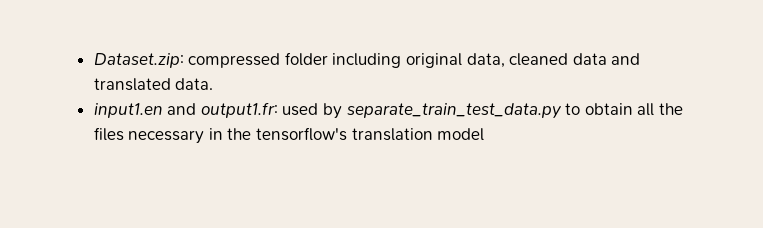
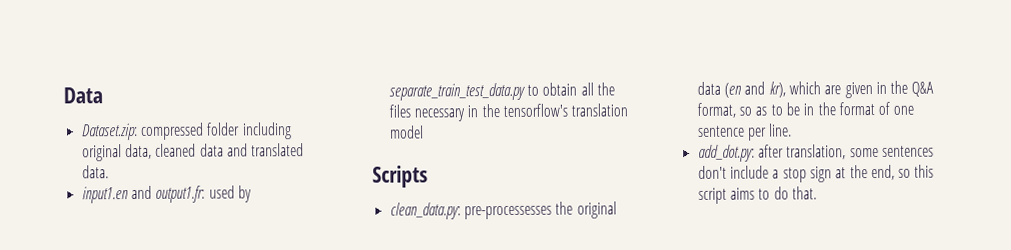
(93, 60) none -> [63,87,103,104] Data //
(485, 134) none -> [372,165,428,188] [389,201,617,220] [696,80,935,99] [696,101,915,118] [697,123,793,141] [697,144,934,162] [697,164,935,183] [697,186,817,204] // Scripts // clean_data.py: pre-processesses the original data (en and kr), which are given in the Q&A format, so as to be in the format of one sentence per line. // add_dot.py: after translation, some sentences don't include a stop sign at the end, so this script aims to do that.

